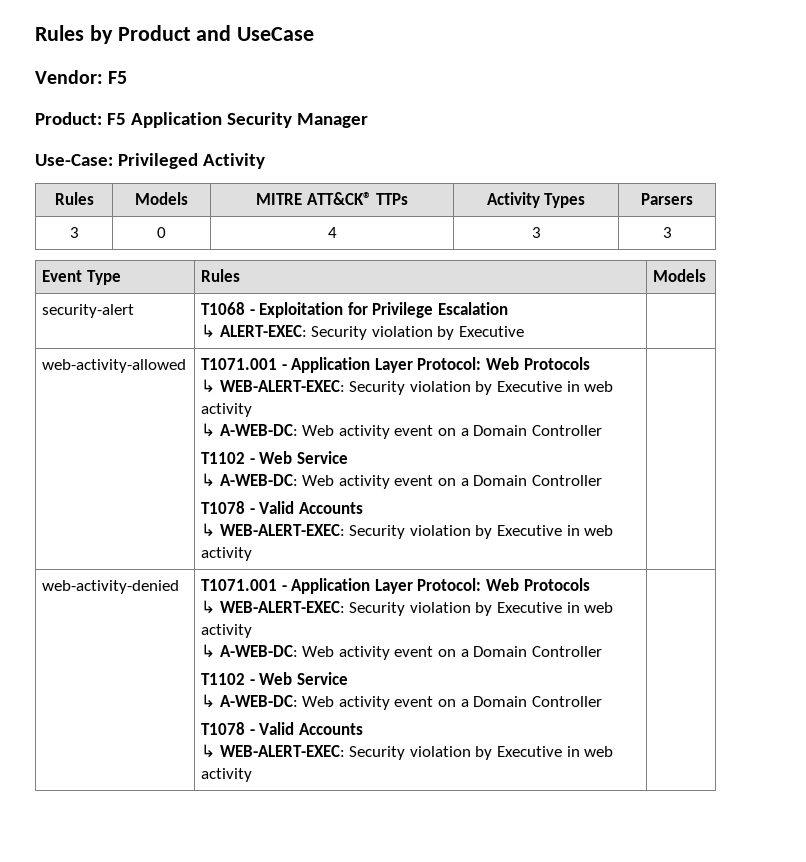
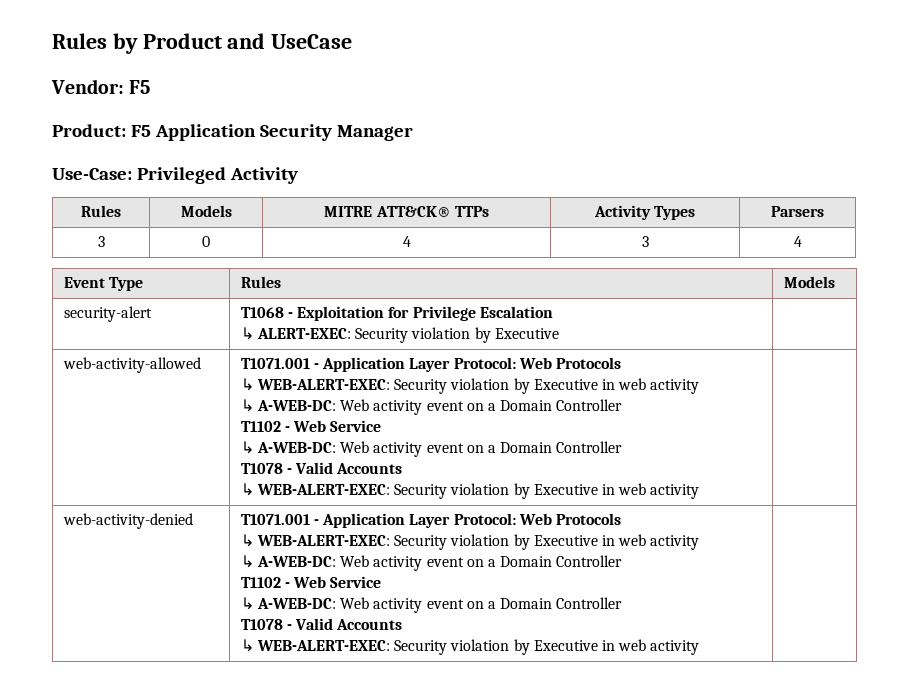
[662,227,672,238] 3 -> [793,236,802,247] 4

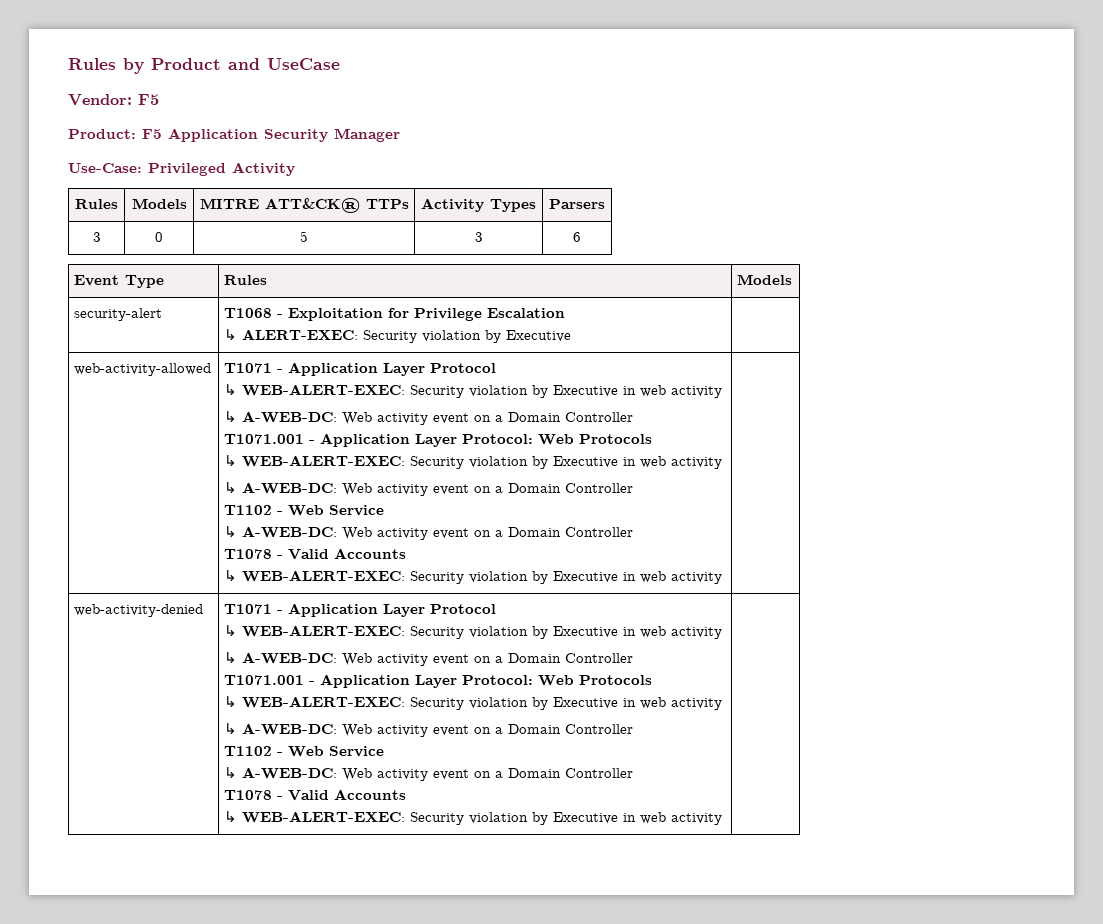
[402,236,411,247] [641,236,649,247] [793,236,802,247] 4 | 3 | 4 -> [300,231,308,242] [474,232,483,242] [573,232,581,242] 5 | 3 | 6
(201, 365) none -> [224,362,497,376] [224,384,723,398] [224,411,634,425] T1071 - Application Layer Protocol // ↳ WEB-ALERT-EXEC: Security violation by Executive in web activity // ↳ A-WEB-DC: Web activity event on a Domain Controller //
(193, 521) none -> [224,603,497,617] [224,625,723,639] [224,652,634,666] T1071 - Application Layer Protocol // ↳ WEB-ALERT-EXEC: Security violation by Executive in web activity // ↳ A-WEB-DC: Web activity event on a Domain Controller //

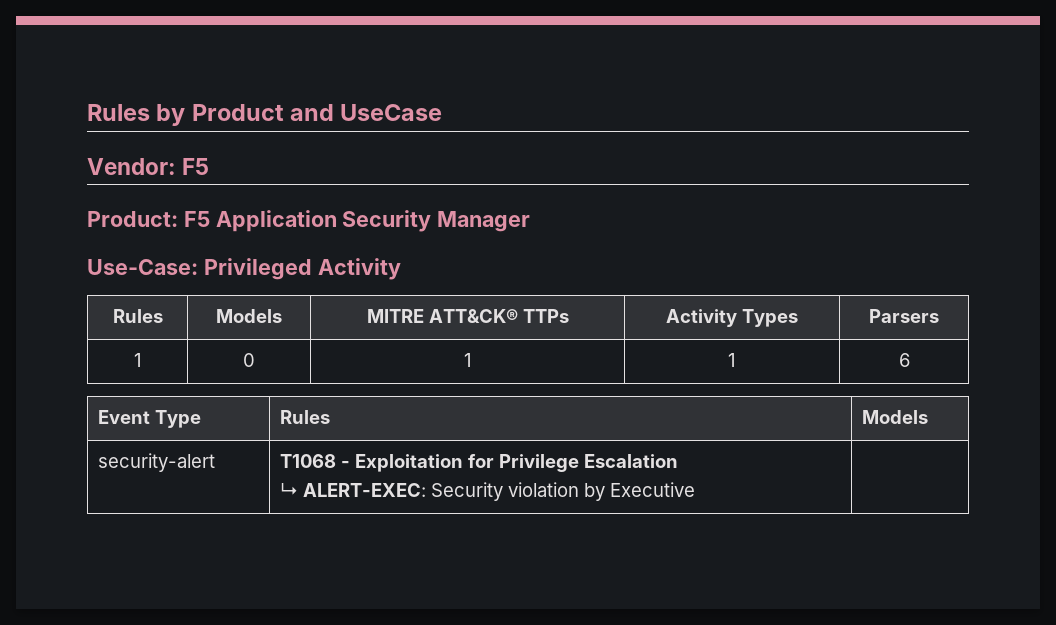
[92,232,101,242] 3 -> [133,353,142,367] 1
[300,231,308,242] [474,232,483,242] 5 | 3 -> [463,353,472,367] [728,353,736,367] 1 | 1
[74,363,212,376] [224,362,497,376] [224,384,723,398] [224,411,634,425] [224,433,653,447] [224,455,723,469] [224,482,634,496] [224,505,385,516] [224,526,634,540] [224,548,407,560] [224,570,723,584] [74,604,204,617] [224,603,497,617] [224,625,723,639] [224,652,634,666] [224,674,653,688] [224,696,723,710] [224,723,634,737] [224,746,385,757] [224,767,634,781] [224,789,407,801] [224,811,723,825] // web-activity-allowed | T1071 - Application Layer Protocol // ↳ WEB-ALERT-EXEC: Security violation by Executive in web activity // ↳ A-WEB-DC: Web activity event on a Domain Controller // T1071.001 - Application Layer Protocol: Web Protocols // ↳ WEB-ALERT-EXEC: Security violation by Executive in web activity // ↳ A-WEB-DC: Web activity event on a Domain Controller // T1102 - Web Service // ↳ A-WEB-DC: Web activity event on a Domain Controller // T1078 - Valid Accounts // ↳ WEB-ALERT-EXEC: Security violation by Executive in web activity | // web-activity-denied | T1071 - Application Layer Protocol // ↳ WEB-ALERT-EXEC: Security violation by Executive in web activity // ↳ A-WEB-DC: Web activity event on a Domain Controller // T1071.001 - Application Layer Protocol: Web Protocols // ↳ WEB-ALERT-EXEC: Security violation by Executive in web activity // ↳ A-WEB-DC: Web activity event on a Domain Controller // T1102 - Web Service // ↳ A-WEB-DC: Web activity event on a Domain Controller // T1078 - Valid Accounts // ↳ WEB-ALERT-EXEC: Security violation by Executive in web activity | -> (695, 489) none

